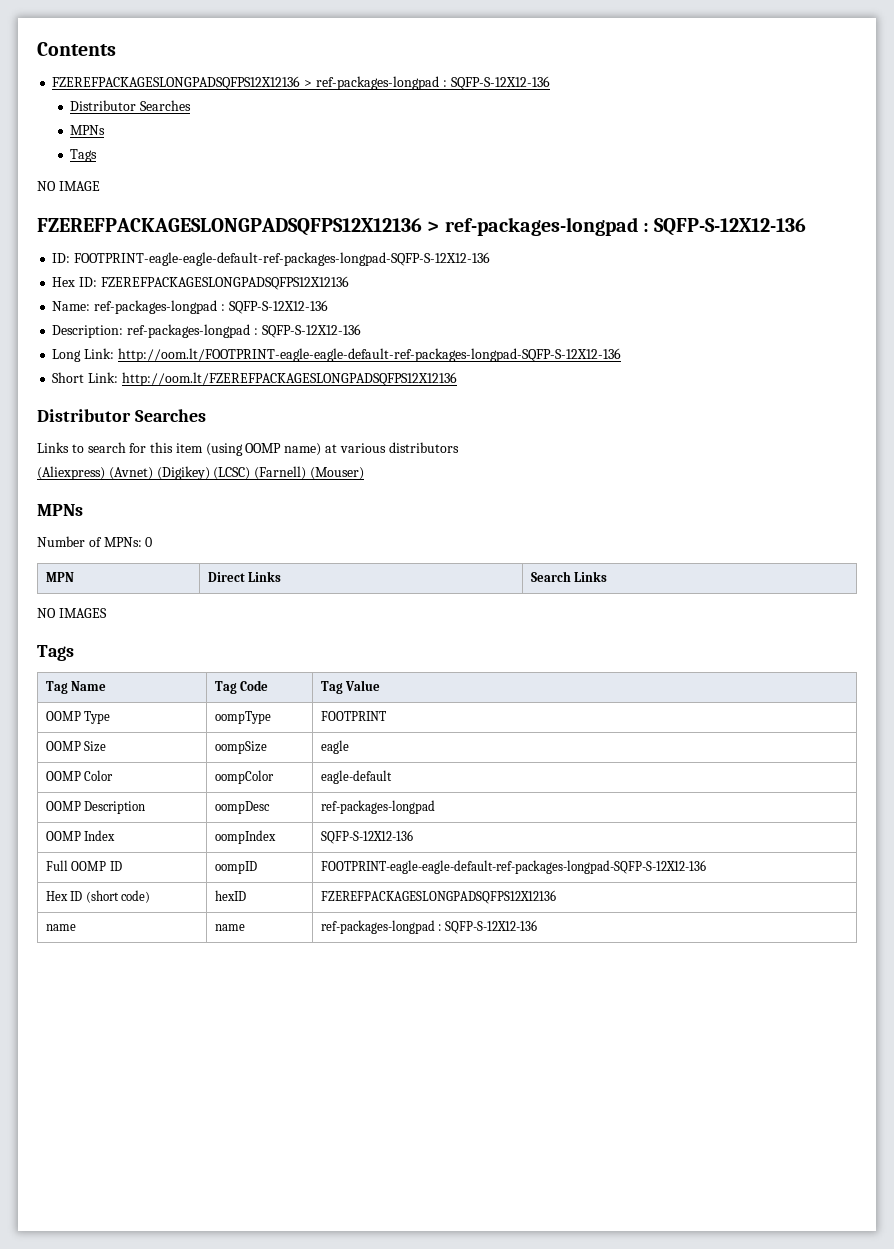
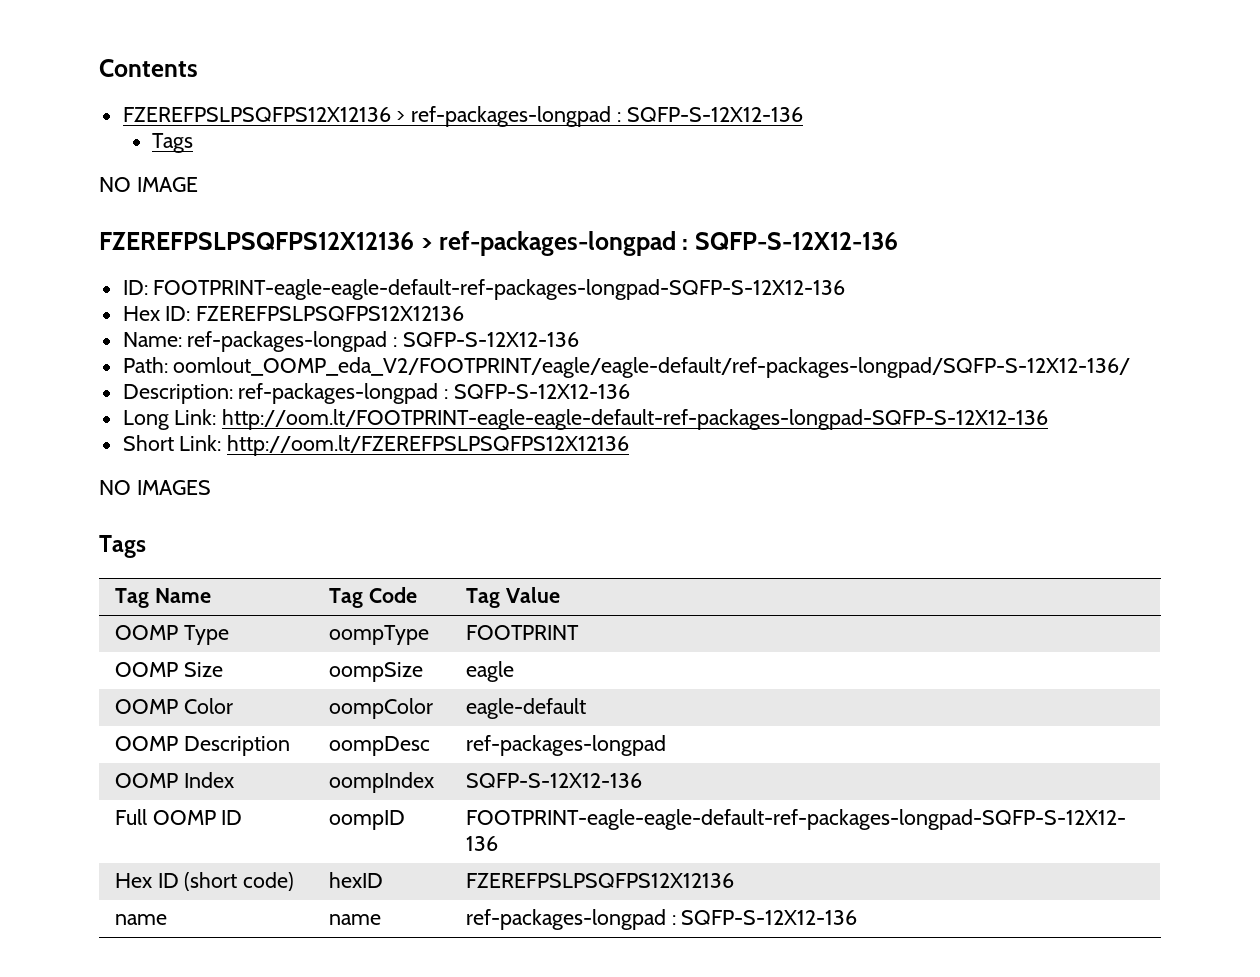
[52,76,550,90] [70,100,191,111] [70,125,106,135] FZEREFPACKAGESLONGPADSQFPS12X12136 > ref-packages-longpad : SQFP-S-12X12-136 // Distributor Searches // MPNs -> [122,106,803,127] FZEREFPSLPSQFPS12X12136 > ref-packages-longpad : SQFP-S-12X12-136
[37,218,422,236] FZEREFPACKAGESLONGPADSQFPS12X12136 -> [99,232,414,250] FZEREFPSLPSQFPS12X12136
[100,276,349,290] FZEREFPACKAGESLONGPADSQFPS12X12136 -> [196,306,465,321] FZEREFPSLPSQFPS12X12136
(328, 307) none -> [122,357,1131,378] // Path: oomlout_OOMP_eda_V2/FOOTPRINT/eagle/eagle-default/ref-packages-longpad/SQFP-S-12X12-136/
[121,372,457,386] [37,409,206,422] [37,442,459,456] [37,466,364,480] [37,504,83,516] [37,536,153,547] [45,572,74,582] [207,571,282,582] [530,571,608,582] http://oom.lt/FZEREFPACKAGESLONGPADSQFPS12X12136 // Distributor Searches // Links to search for this item (using OOMP name) at various distributors // (Aliexpress) (Avnet) (Digikey) (LCSC) (Farnell) (Mouser) // MPNs // Number of MPNs: 0 // MPN | Direct Links | Search Links -> [227,435,630,456] http://oom.lt/FZEREFPSLPSQFPS12X12136
[320,890,556,904] FZEREFPACKAGESLONGPADSQFPS12X12136 -> [465,873,734,888] FZEREFPSLPSQFPS12X12136

